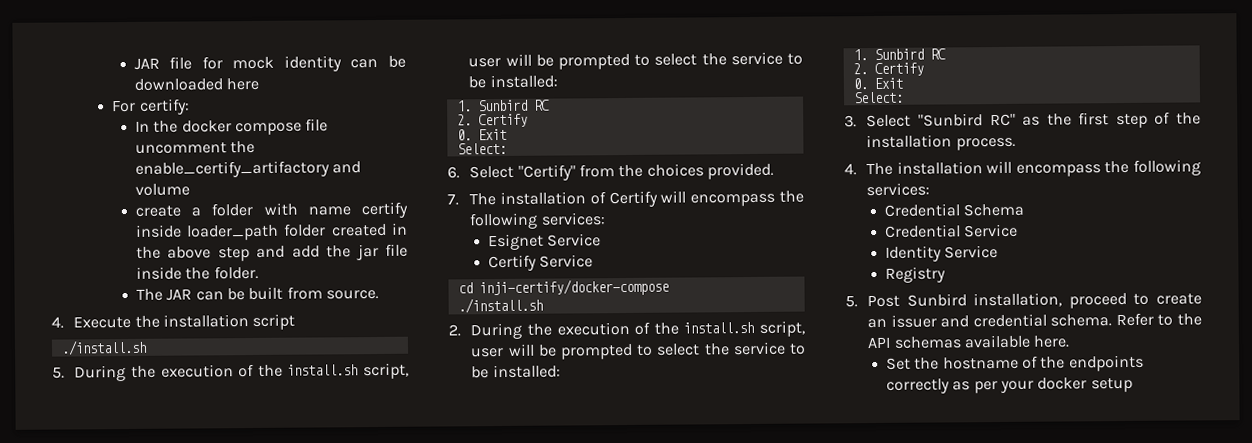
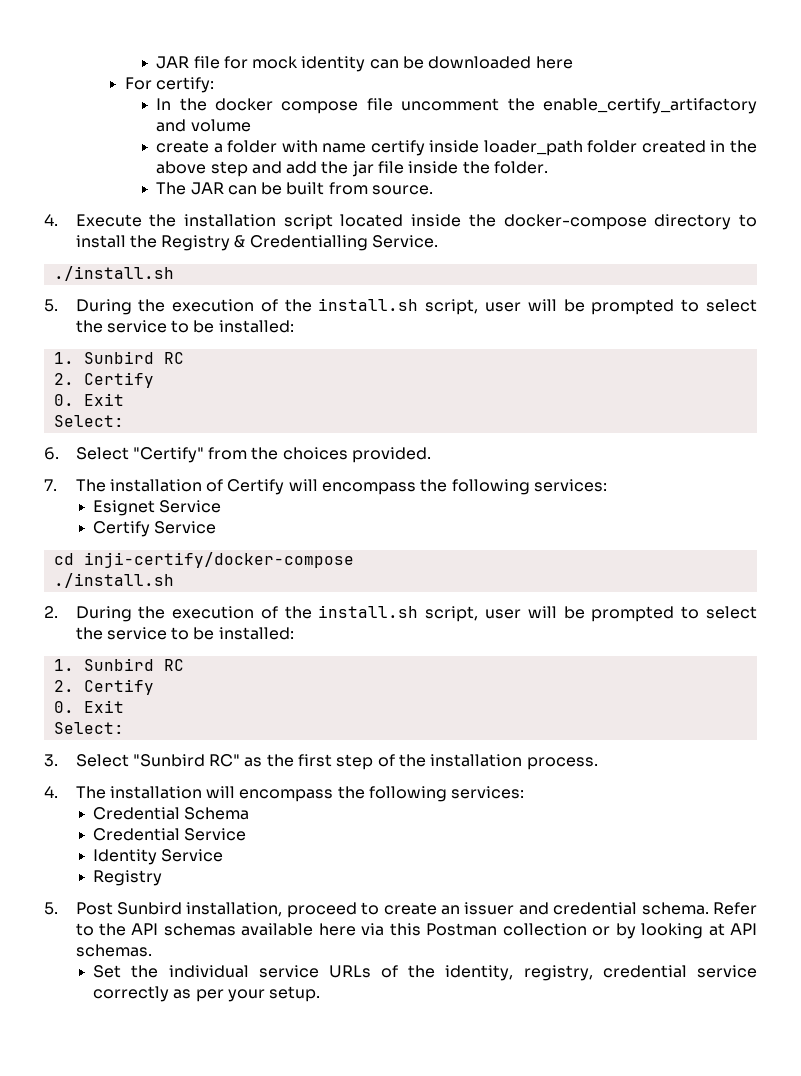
(296, 321) none -> [340,214,757,230] [75,235,439,251] located inside the docker-compose directory to install the Registry & Credentialling Service.
[1033,335,1071,348] [886,354,1144,372] here. // Set the hostname of the endpoints -> [318,923,757,939] [75,944,152,957] [93,965,757,981] here via this Postman collection or by looking at API schemas. // Set the individual service URLs of the identity, registry, credential service
[1037,377,1133,393] docker setup -> [269,986,321,1002] setup.

